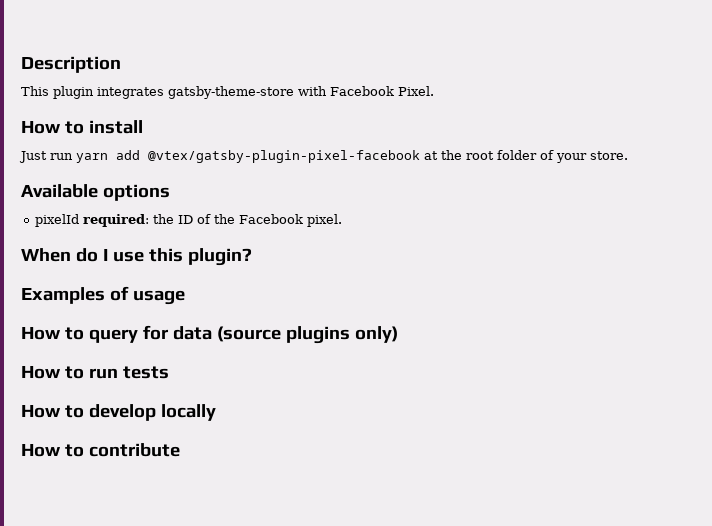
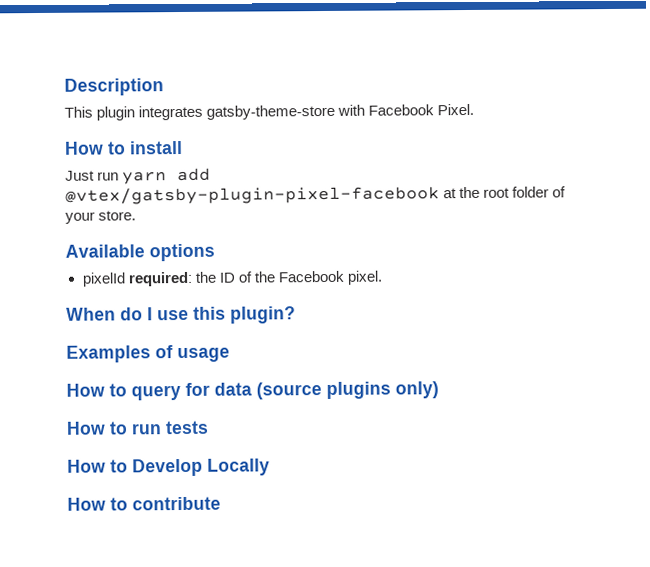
[88,404,216,421] develop locally -> [132,458,270,477] Develop Locally

